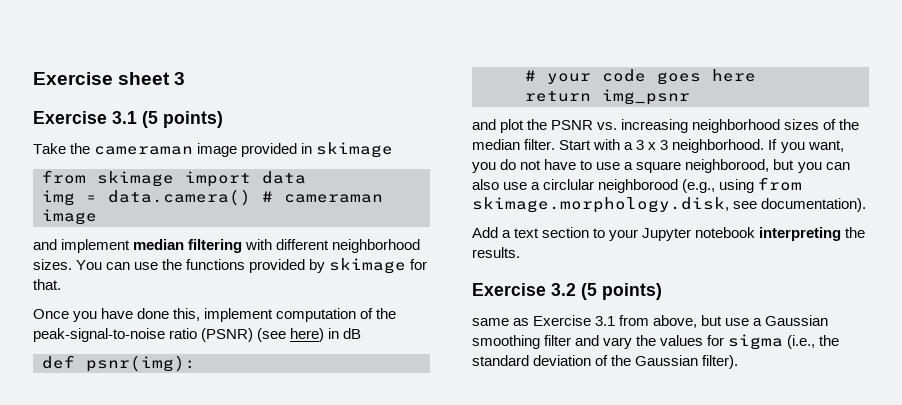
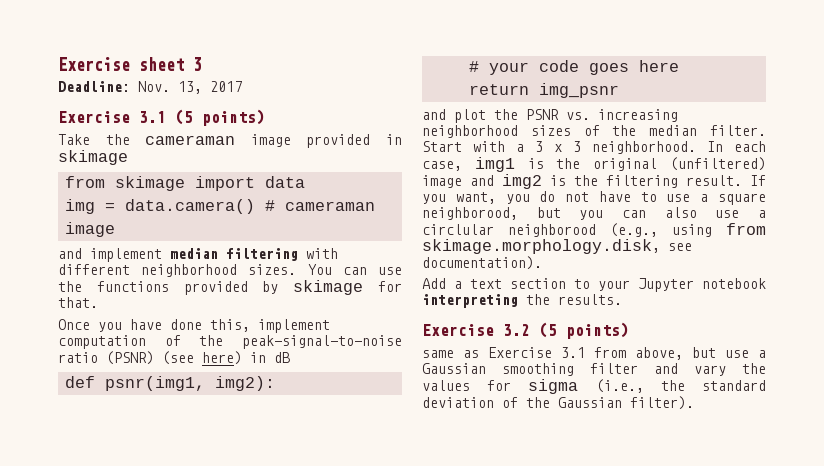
(186, 78) none -> [58,81,242,94] // Deadline: Nov. 13, 2017
[86,355,196,372] psnr(img): -> [105,376,276,391] psnr(img1, img2):
(765, 146) none -> [707,141,766,152] [422,157,766,172] [422,174,742,189] In each case, img1 is the original (unfiltered) image and img2 is the filtering result.

